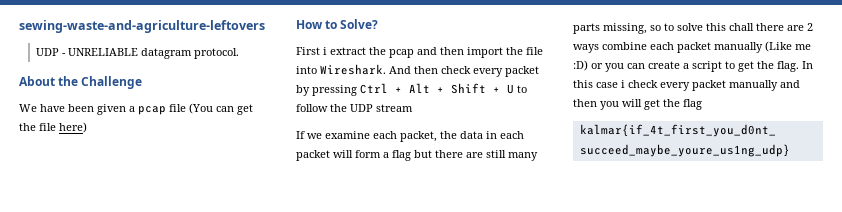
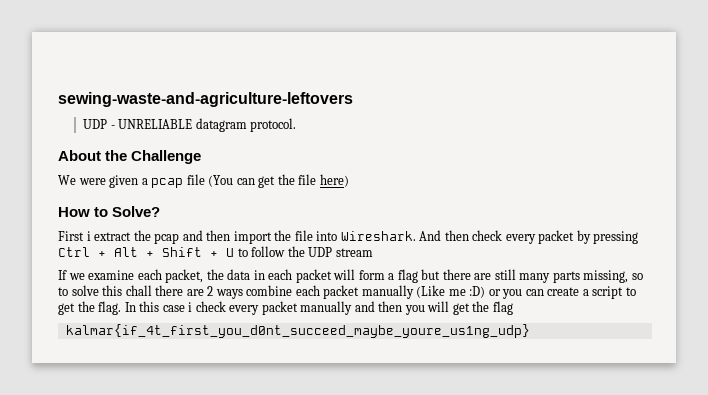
[40,104,94,112] have been -> [78,178,106,185] were

